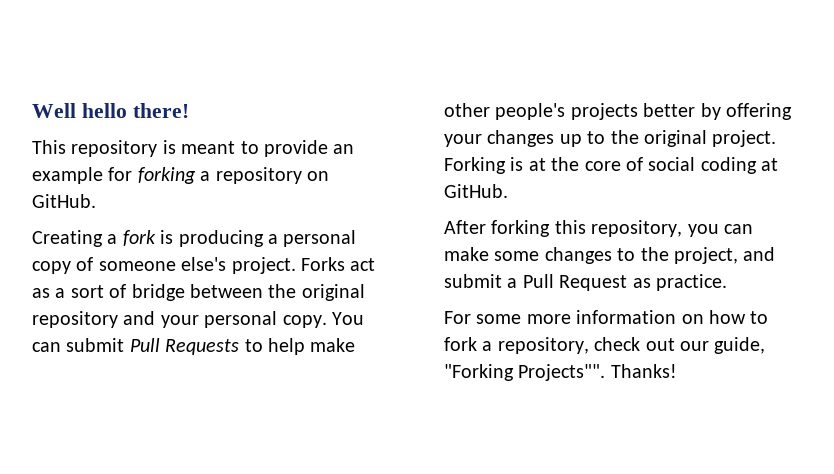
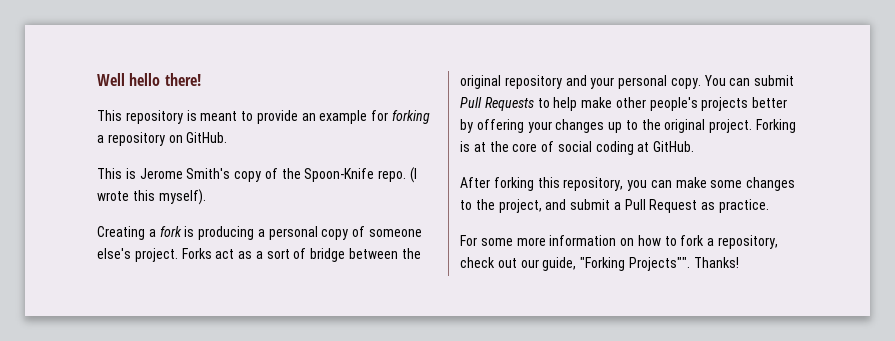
(96, 201) none -> [97,167,418,183] [97,189,206,205] // This is Jerome Smith's copy of the Spoon-Knife repo. (I wrote this myself).

